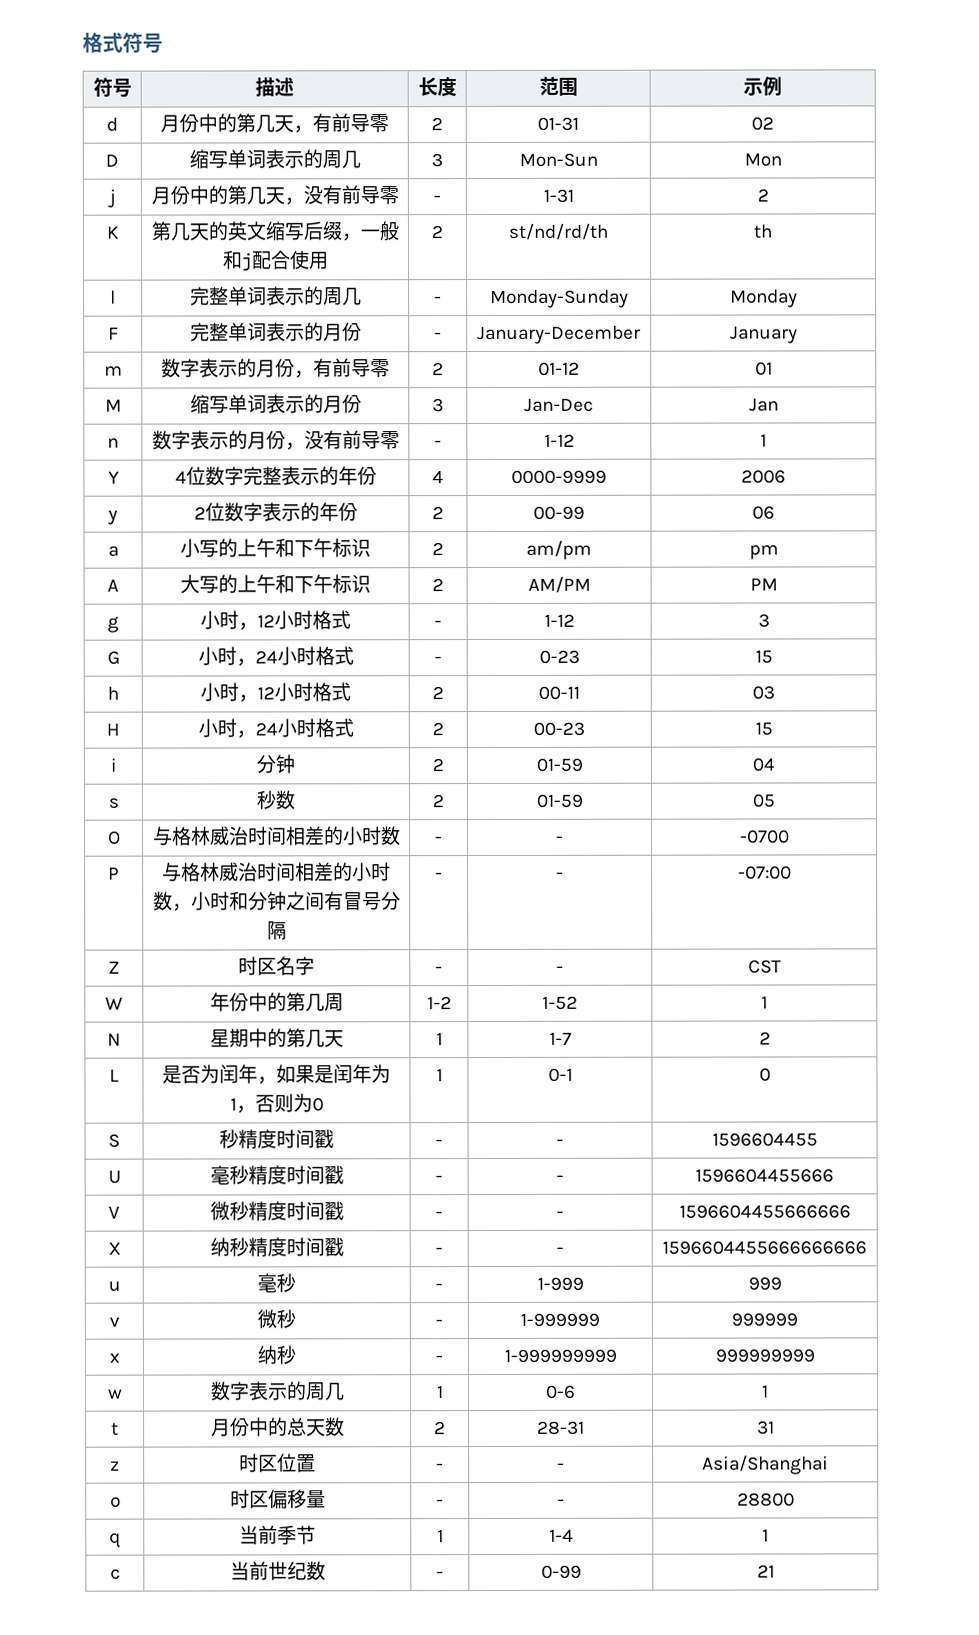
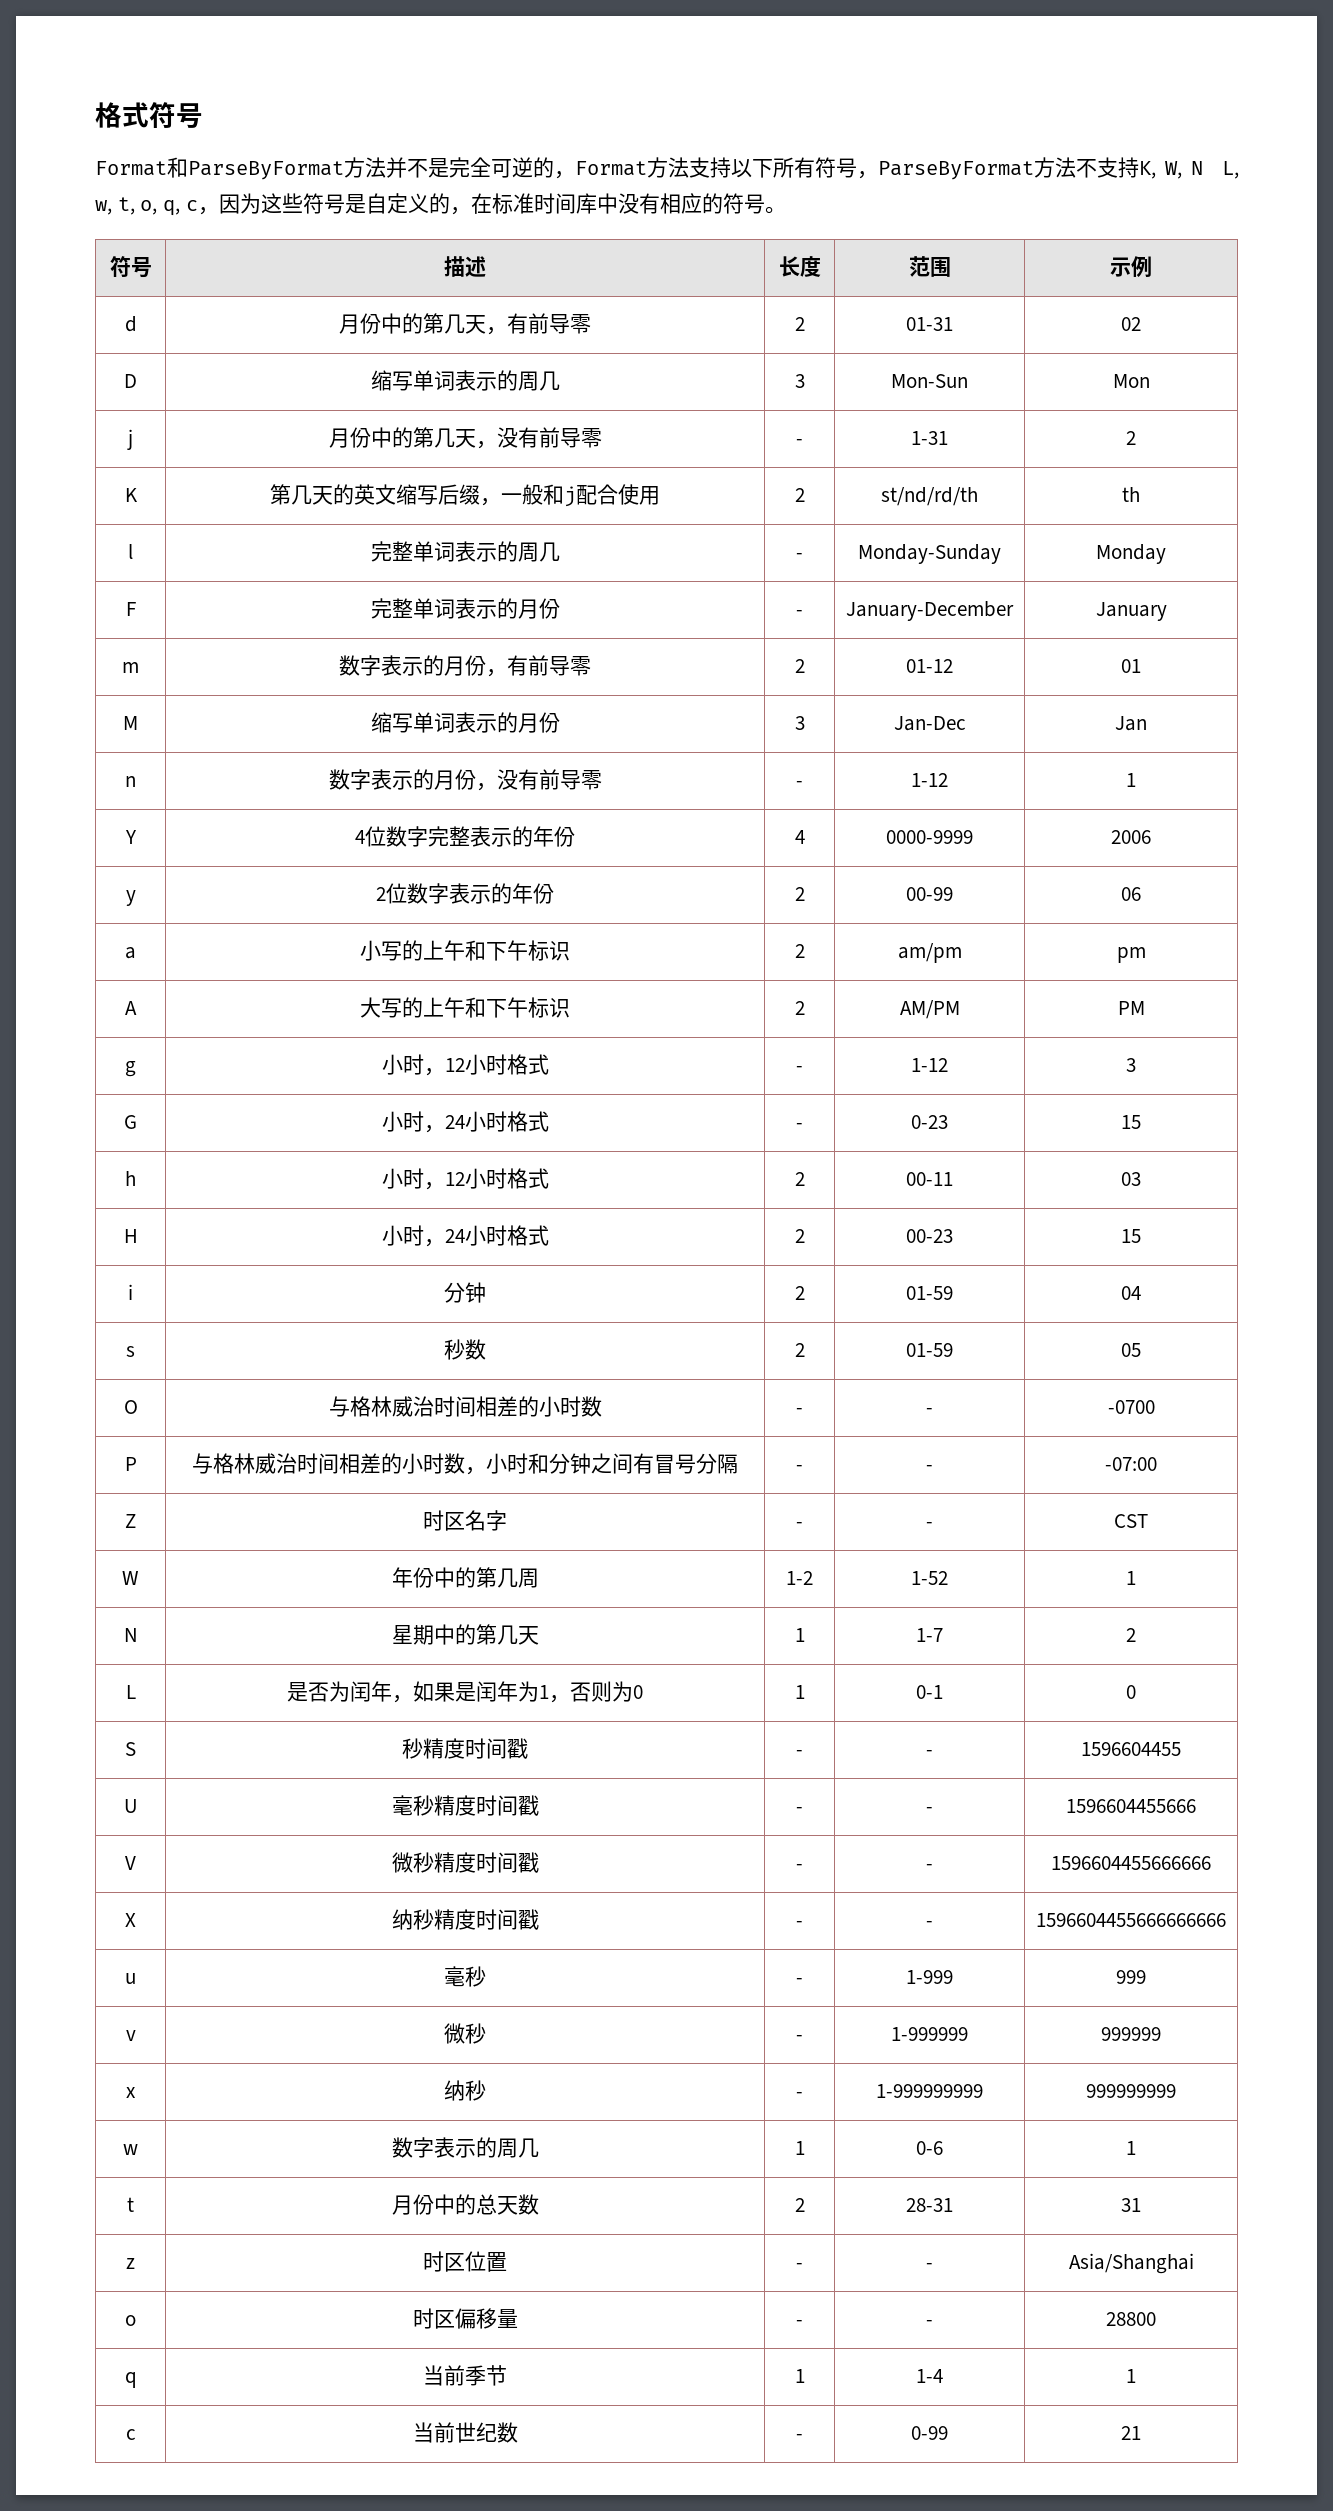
(163, 43) none -> [95,157,1239,180] [95,193,786,216] // Format和ParseByFormat方法并不是完全可逆的，Format方法支持以下所有符号，ParseByFormat方法不支持K, W, N L, w, t, o, q, c，因为这些符号是自定义的，在标准时间库中没有相应的符号。

